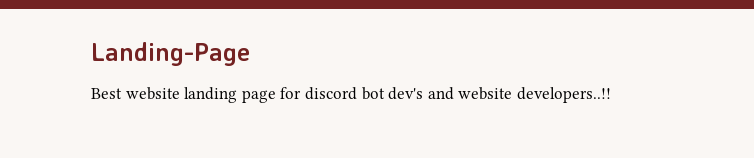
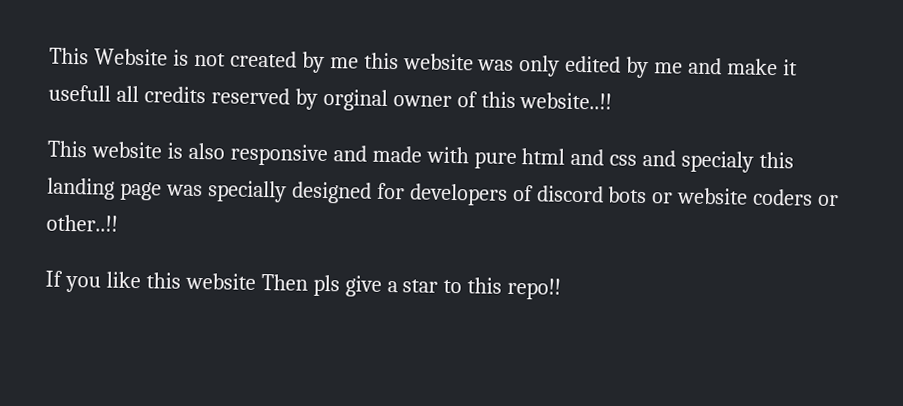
[91,42,250,66] [91,87,611,103] Landing-Page // Best website landing page for discord bot dev's and website developers..!! -> [49,47,799,79] [48,84,613,111] [47,140,795,173] [47,177,840,207] [46,214,118,232] [45,270,562,300] This Website is not created by me this website was only edited by me and make it usefull all credits reserved by orginal owner of this website..!! // This website is also responsive and made with pure html and css and specialy this landing page was specially designed for developers of discord bots or website coders or other..!! // If you like this website Then pls give a star to this repo!!

